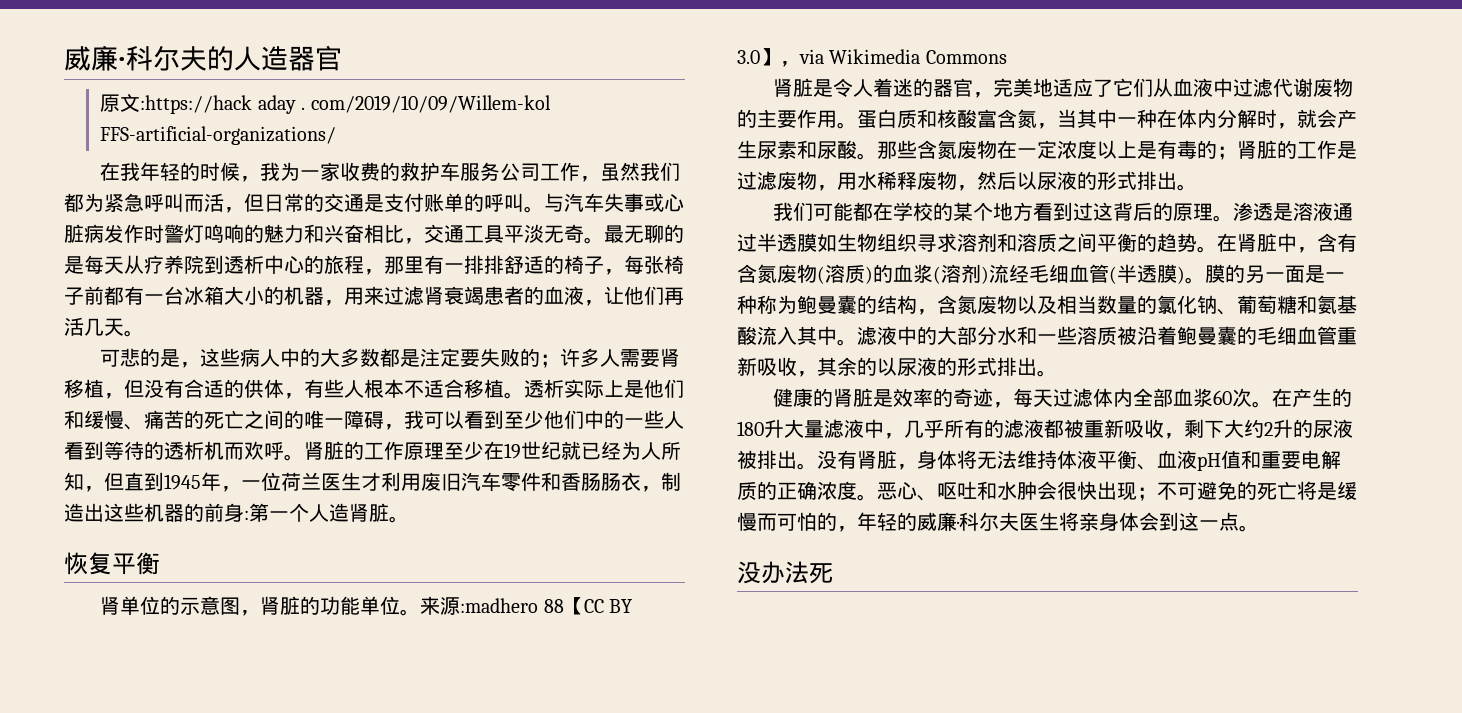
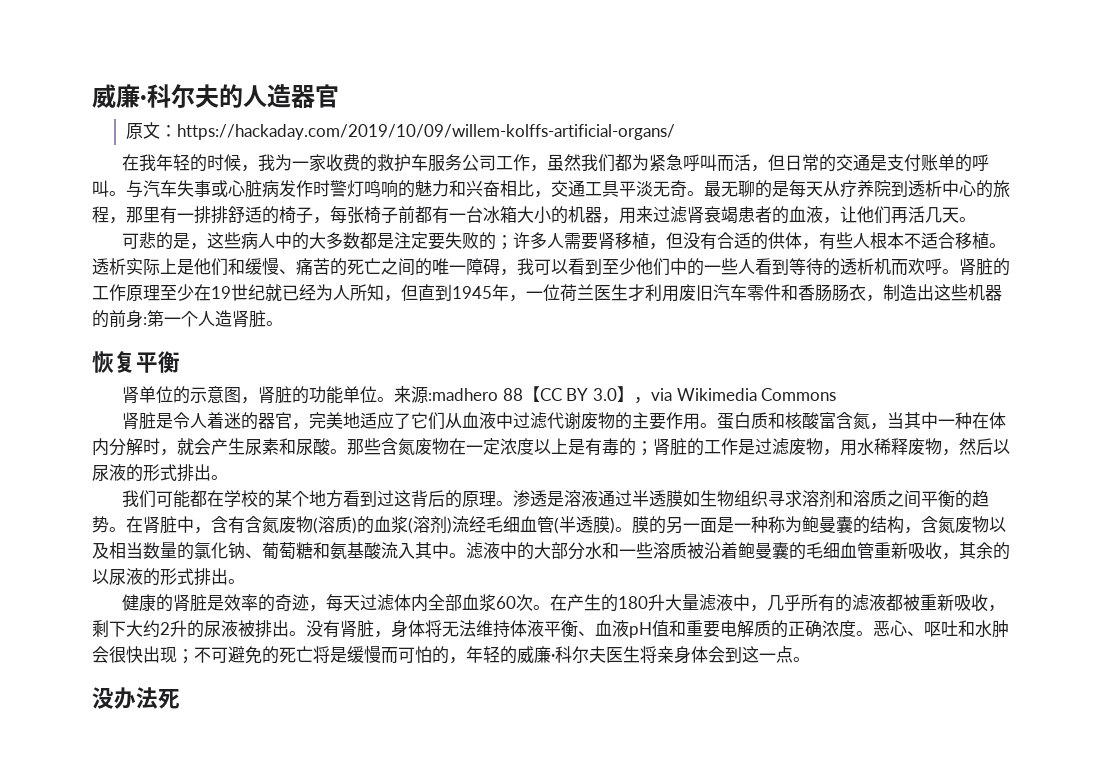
[140,95,551,114] [100,126,337,145] :https://hack aday . com/2019/10/09/Willem-kol FFS-artificial-organizations/ -> [159,124,675,140] ：https://hackaday.com/2019/10/09/willem-kolffs-artificial-organs/

